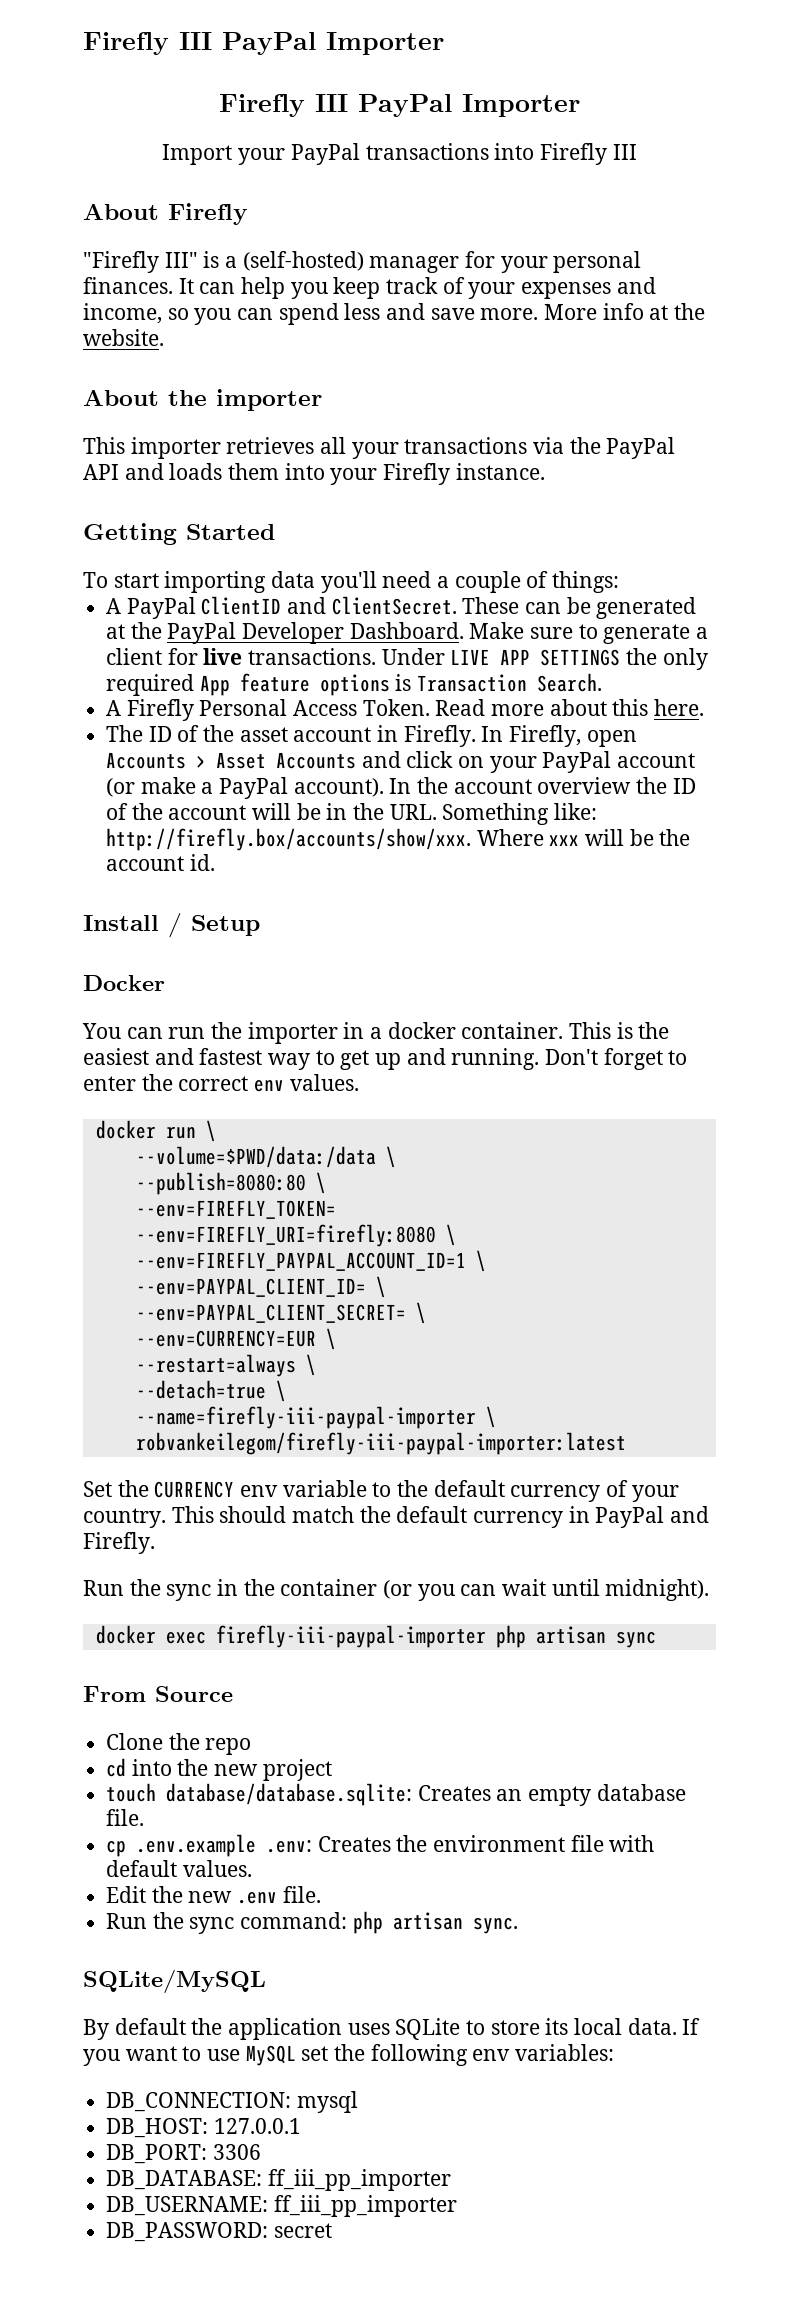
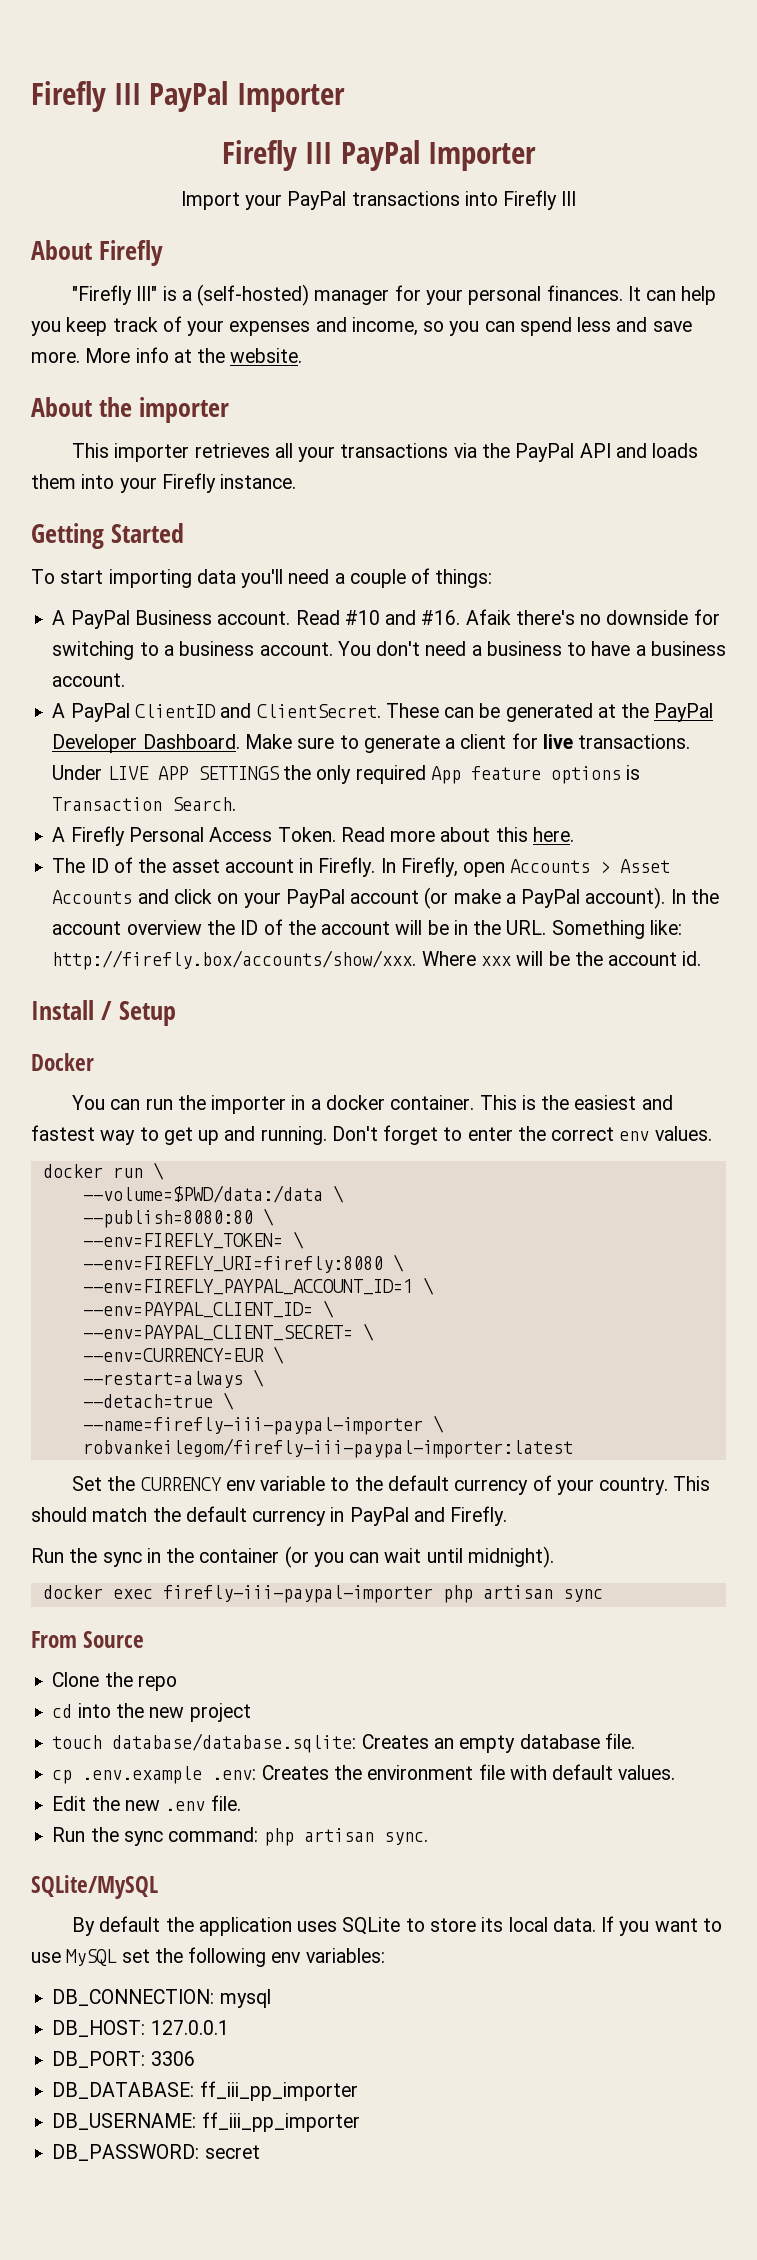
(620, 582) none -> [52,609,720,629] [52,641,726,660] [52,673,126,687] // A PayPal Business account. Read #10 and #16. Afaik there's no downside for switching to a business account. You don't need a business to have a business account.
(336, 1209) none -> [292,1231,304,1249] \

